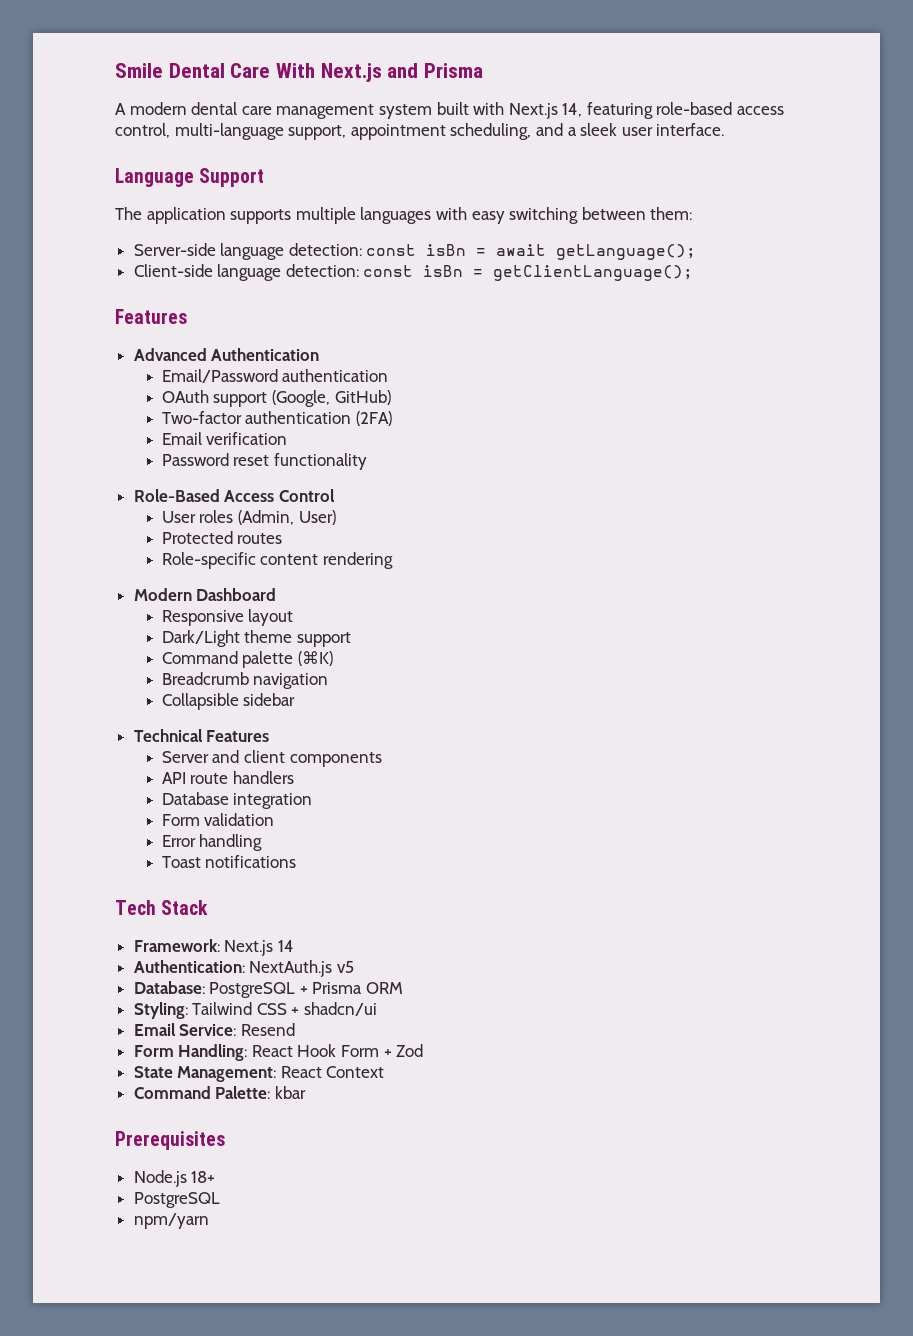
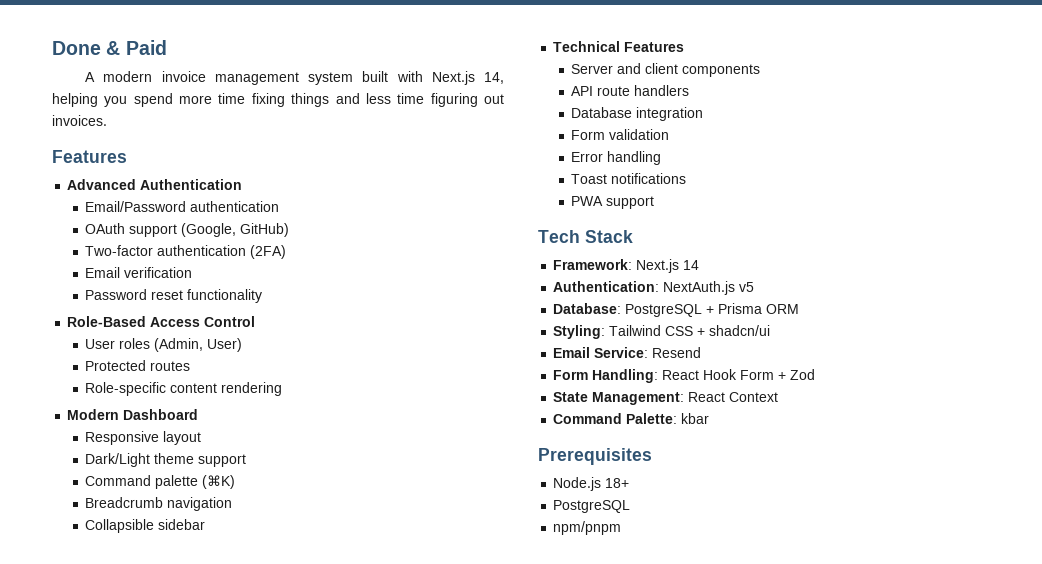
[115,63,484,82] Smile Dental Care With Next.js and Prisma -> [52,40,167,55] Done & Paid
[191,102,272,115] dental care -> [161,71,206,82] invoice
[586,102,785,119] [115,123,725,140] [115,168,265,187] [115,207,693,224] [133,243,697,260] [133,264,694,281] featuring role-based access control, multi-language support, appointment scheduling, and a sleek user interface. // Language Support // The application supports multiple languages with easy switching between them: // Server-side language detection: const isBn = await getLanguage(); // Client-side language detection: const isBn = getClientLanguage(); -> [52,93,505,107] [52,115,107,126] helping you spend more time fixing things and less time figuring out invoices.
(297, 861) none -> [571,196,655,209] // PWA support
[133,1213,209,1229] npm/yarn -> [553,521,622,535] npm/pnpm

